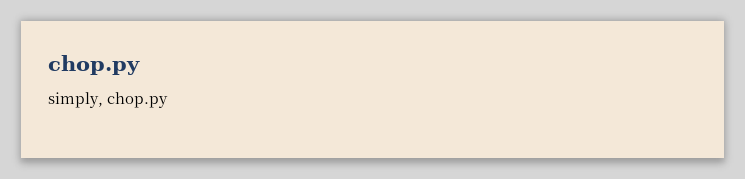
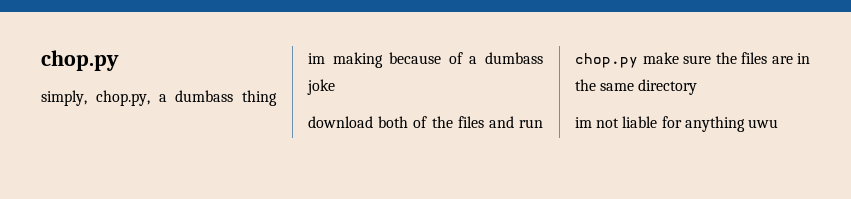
[107,92,169,108] chop.py -> [95,90,277,106] [308,52,543,68] [307,79,335,95] [308,116,543,128] [575,52,810,68] [575,79,698,95] [575,116,778,132] chop.py, a dumbass thing im making because of a dumbass joke // download both of the files and run chop.py make sure the files are in the same directory // im not liable for anything uwu

